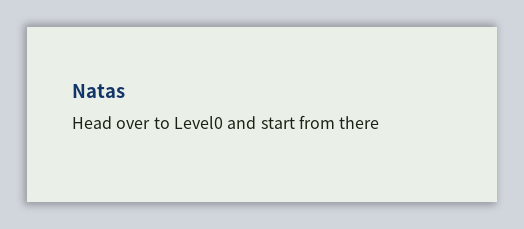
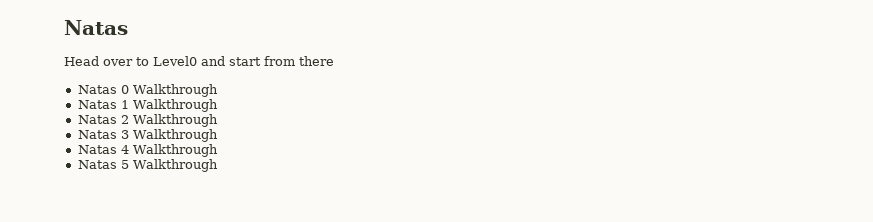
(380, 122) none -> [77,84,218,97] [77,99,218,112] [77,114,218,127] [77,129,218,142] [77,144,218,157] [77,159,218,172] // Natas 0 Walkthrough // Natas 1 Walkthrough // Natas 2 Walkthrough // Natas 3 Walkthrough // Natas 4 Walkthrough // Natas 5 Walkthrough

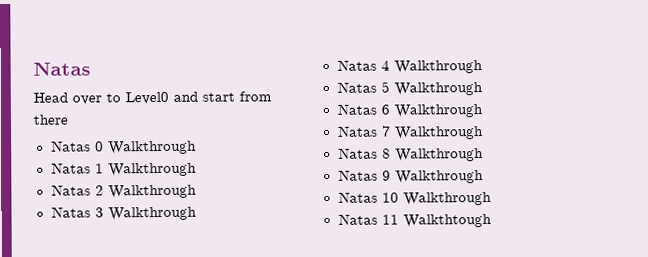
(218, 165) none -> [336,103,483,118] [336,125,484,140] [337,147,484,162] [337,169,484,184] [337,191,492,206] [337,213,492,228] // Natas 6 Walkthrough // Natas 7 Walkthrough // Natas 8 Walkthrough // Natas 9 Walkthrough // Natas 10 Walkthrough // Natas 11 Walkthtough

